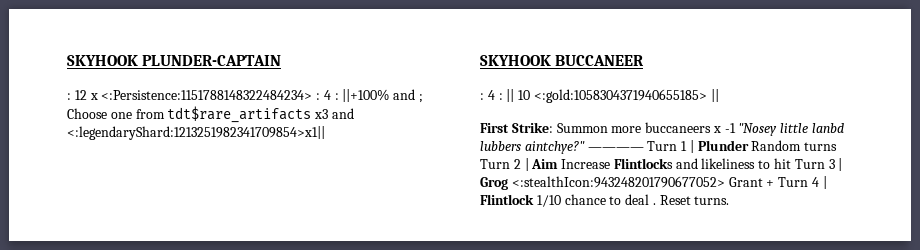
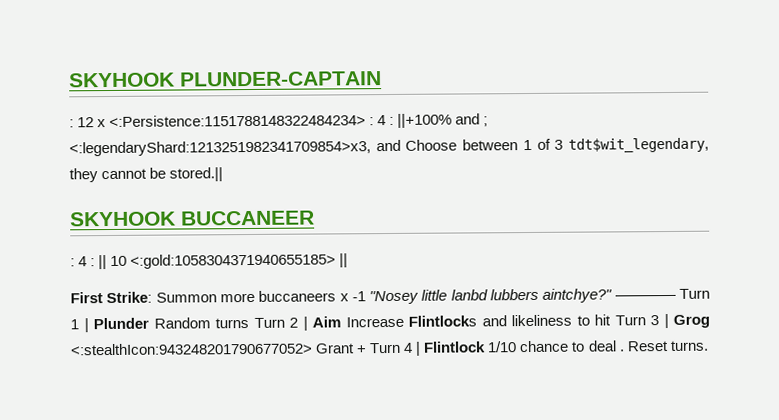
[67,106,354,123] [67,126,325,140] Choose one from tdt$rare_artifacts x3 and <:legendaryShard:1213251982341709854>x1|| -> [69,137,709,157] [69,167,224,183] <:legendaryShard:1213251982341709854>x3, and Choose between 1 of 3 tdt$wit_legendary, they cannot be stored.||

